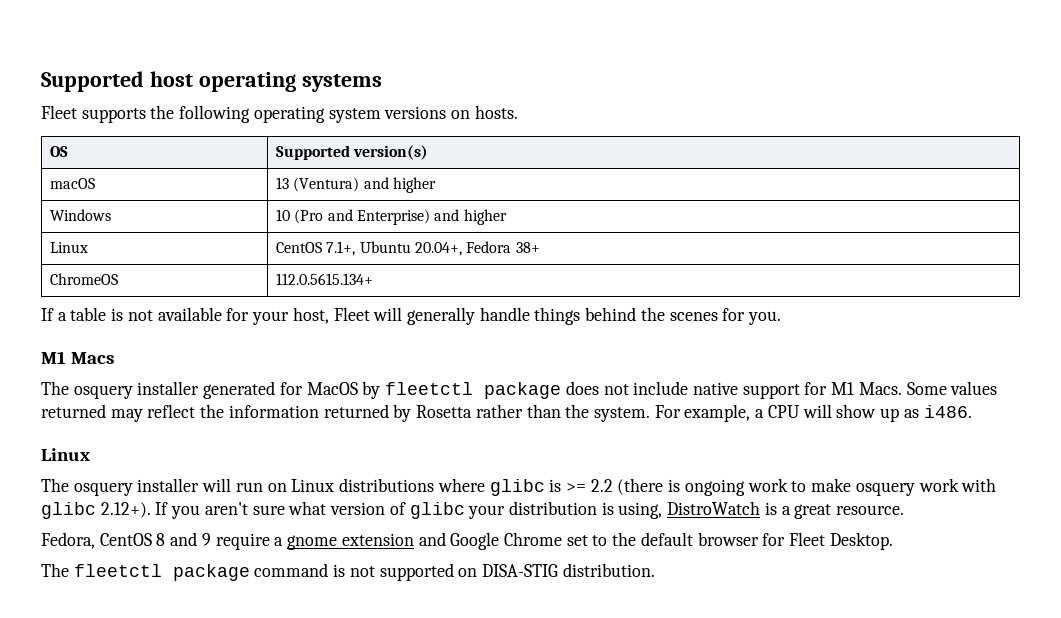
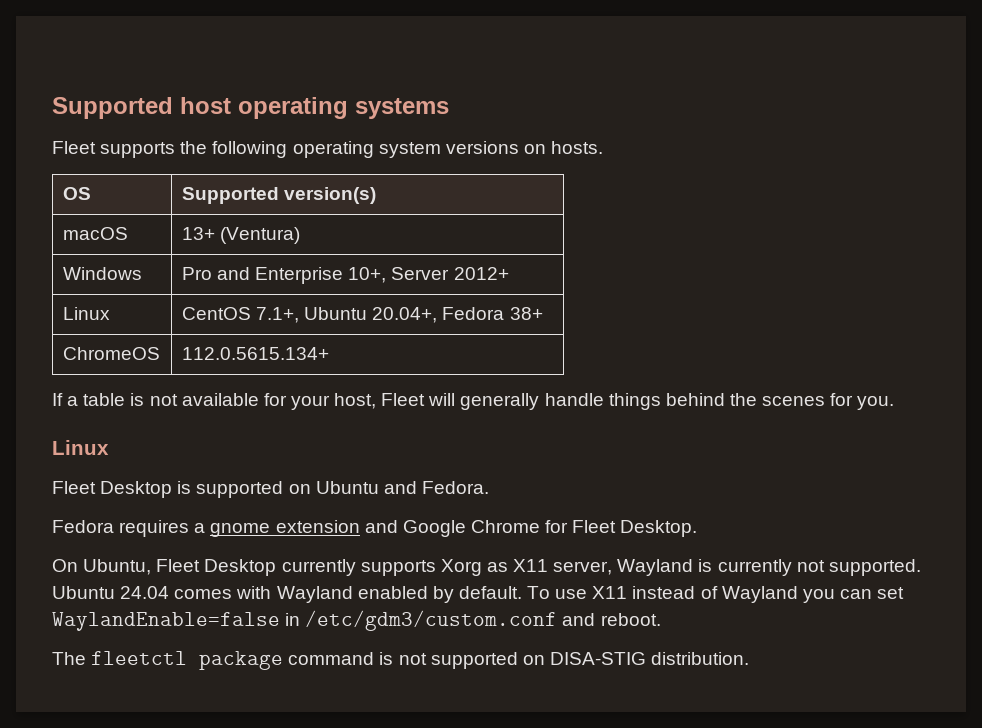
[275,177,289,189] 13 -> [181,227,215,240] 13+
[363,177,436,193] and higher -> (301, 235) none
[275,209,507,225] 10 (Pro and Enterprise) and higher -> [181,267,509,284] Pro and Enterprise 10+, Server 2012+
[41,351,115,364] [41,381,998,399] [41,404,972,422] [41,448,90,461] [41,478,997,496] [41,501,905,519] [41,532,270,550] M1 Macs // The osquery installer generated for MacOS by fleetctl package does not include native support for M1 Macs. Some values returned may reflect the information returned by Rosetta rather than the system. For example, a CPU will show up as i486. // Linux // The osquery installer will run on Linux distributions where glibc is >= 2.2 (there is ongoing work to make osquery work with glibc 2.12+). If you aren't sure what version of glibc your distribution is using, DistroWatch is a great resource. // Fedora, CentOS 8 and 9 require -> [52,440,109,455] [52,481,489,498] [52,520,190,537] Linux // Fleet Desktop is supported on Ubuntu and Fedora. // Fedora requires
[566,532,893,550] set to the default browser for Fleet Desktop. -> [545,520,698,537] [52,559,921,576] [52,586,905,603] [52,610,661,631] for Fleet Desktop. // On Ubuntu, Fleet Desktop currently supports Xorg as X11 server, Wayland is currently not supported. Ubuntu 24.04 comes with Wayland enabled by default. To use X11 instead of Wayland you can set WaylandEnable=false in /etc/gdm3/custom.conf and reboot.

